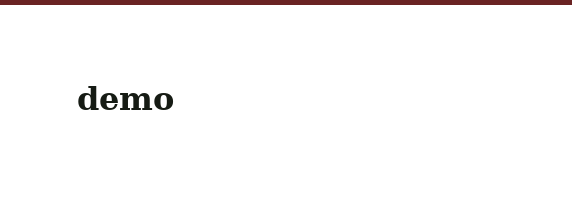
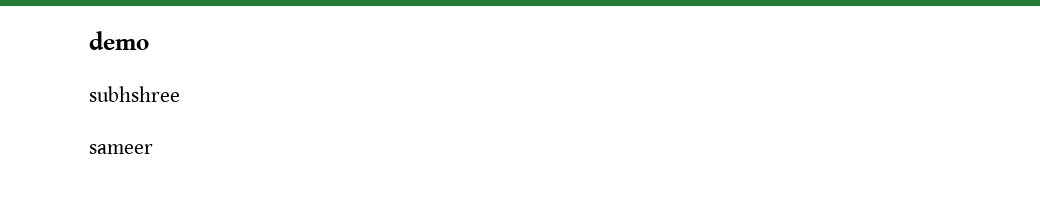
(174, 98) none -> [89,86,180,102] [89,144,153,154] // subhshree // sameer

